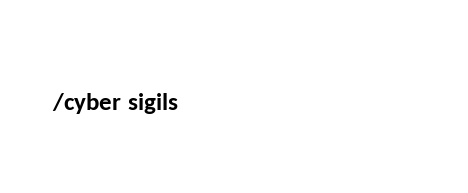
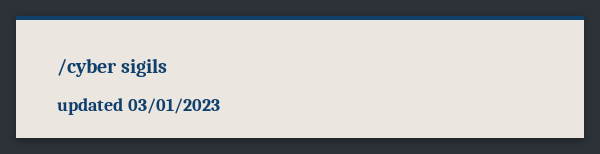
(178, 103) none -> [57,98,220,115] // updated 03/01/2023

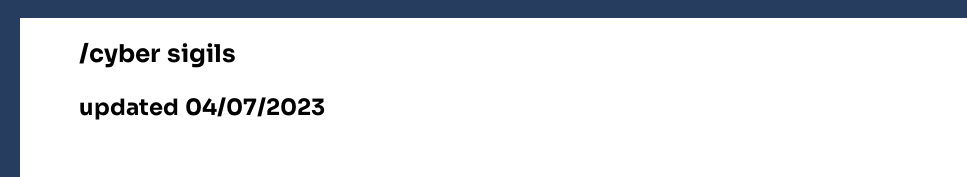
[127,98,220,114] 03/01/2023 -> [185,97,326,117] 04/07/2023

